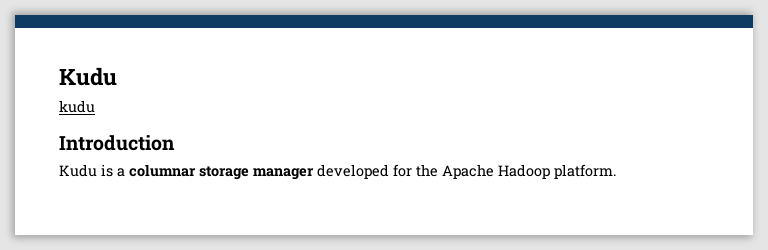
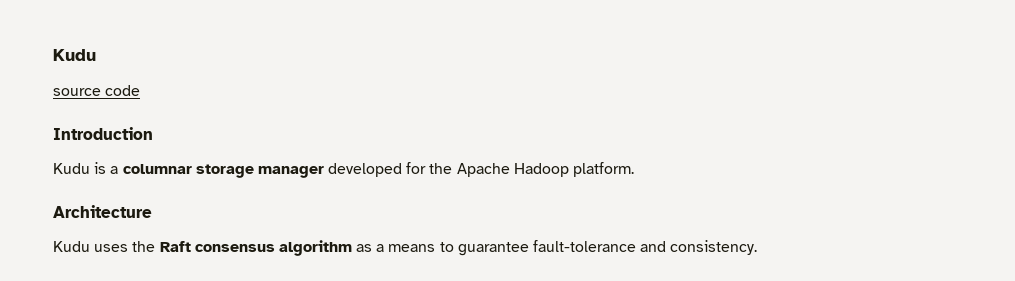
[59,100,95,113] kudu -> [53,85,141,96] source code
(616, 171) none -> [53,205,152,218] [53,240,758,256] // Architecture // Kudu uses the Raft consensus algorithm as a means to guarantee fault-tolerance and consistency.

